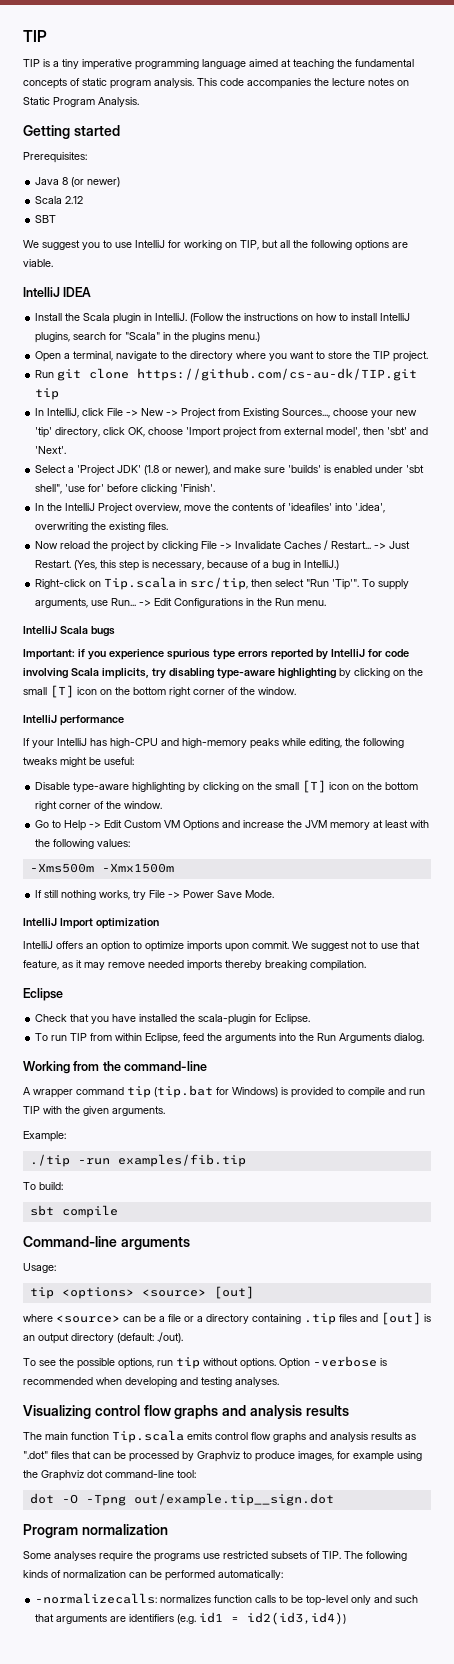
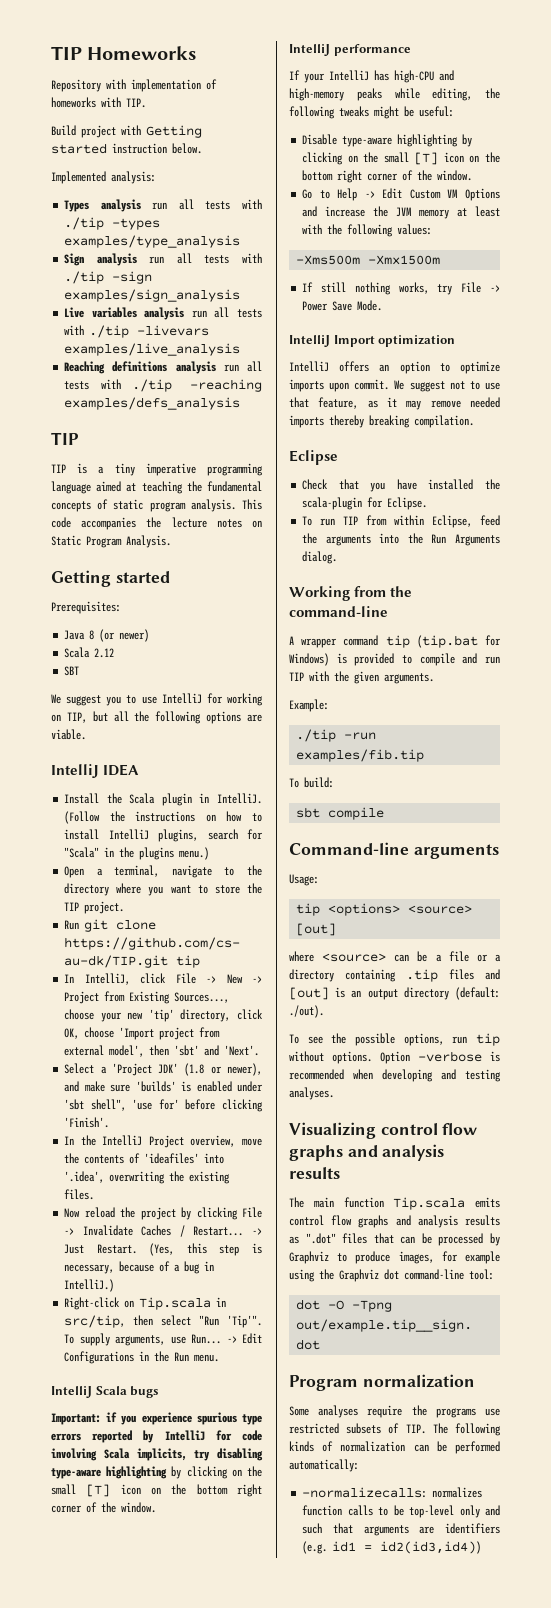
[23,30,47,42] TIP -> [51,46,197,60] [51,79,217,92] [51,97,146,108] [51,125,202,138] [51,143,202,154] [51,171,156,184] [64,199,262,212] [64,217,161,230] [64,235,241,248] [64,253,262,266] [64,271,153,284] [64,289,241,302] [64,307,262,320] [64,325,210,338] [64,343,241,356] [64,361,262,374] [64,379,262,392] [64,397,241,410] [51,432,79,445] TIP Homeworks // Repository with implementation of homeworks with TIP. // Build project with Getting started instruction below. // Implemented analysis: // Types analysis run all tests with ./tip -types examples/type_analysis // Sign analysis run all tests with ./tip -sign examples/sign_analysis // Live variables analysis run all tests with ./tip -livevars examples/live_analysis // Reaching definitions analysis run all tests with ./tip -reaching examples/defs_analysis // TIP

